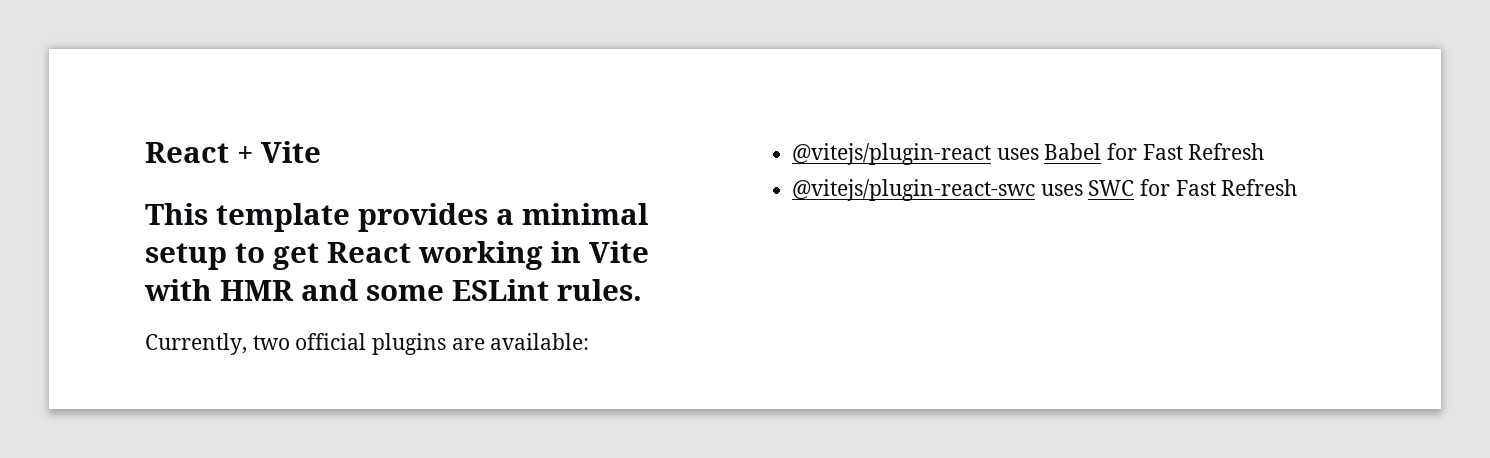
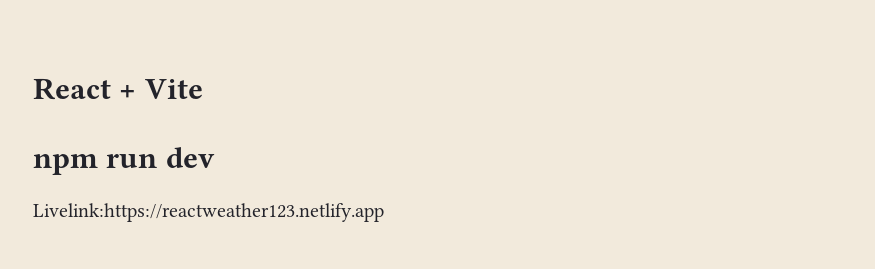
[145,203,648,232] [145,241,649,270] [144,279,642,301] [145,333,590,355] [792,143,1265,165] [792,179,1298,201] This template provides a minimal setup to get React working in Vite with HMR and some ESLint rules. // Currently, two official plugins are available: // @vitejs/plugin-react uses Babel for Fast Refresh // @vitejs/plugin-react-swc uses SWC for Fast Refresh -> [33,147,215,175] [33,203,384,222] npm run dev // Livelink:https://reactweather123.netlify.app

